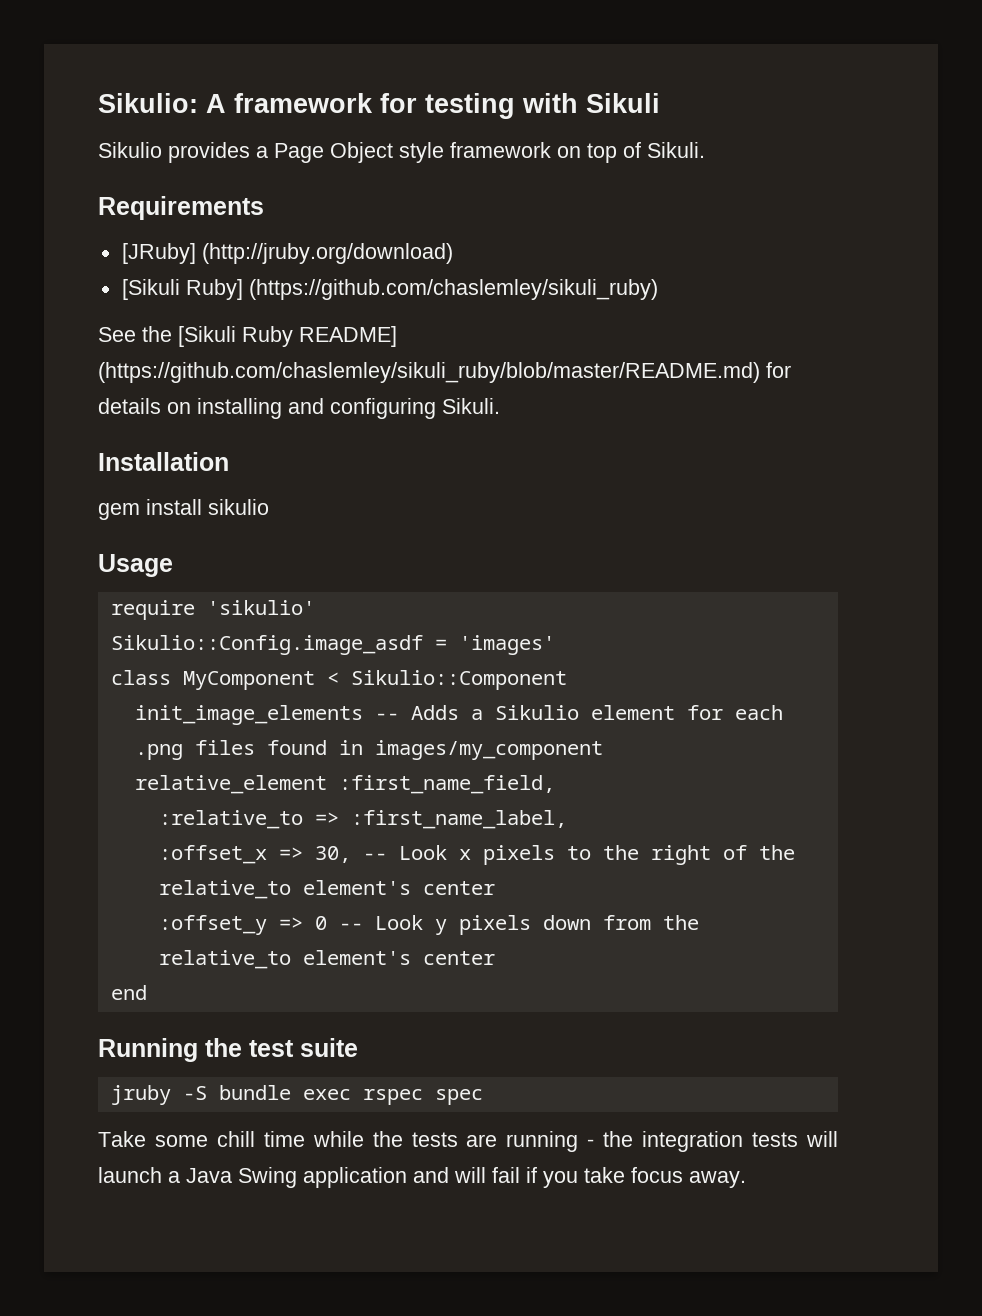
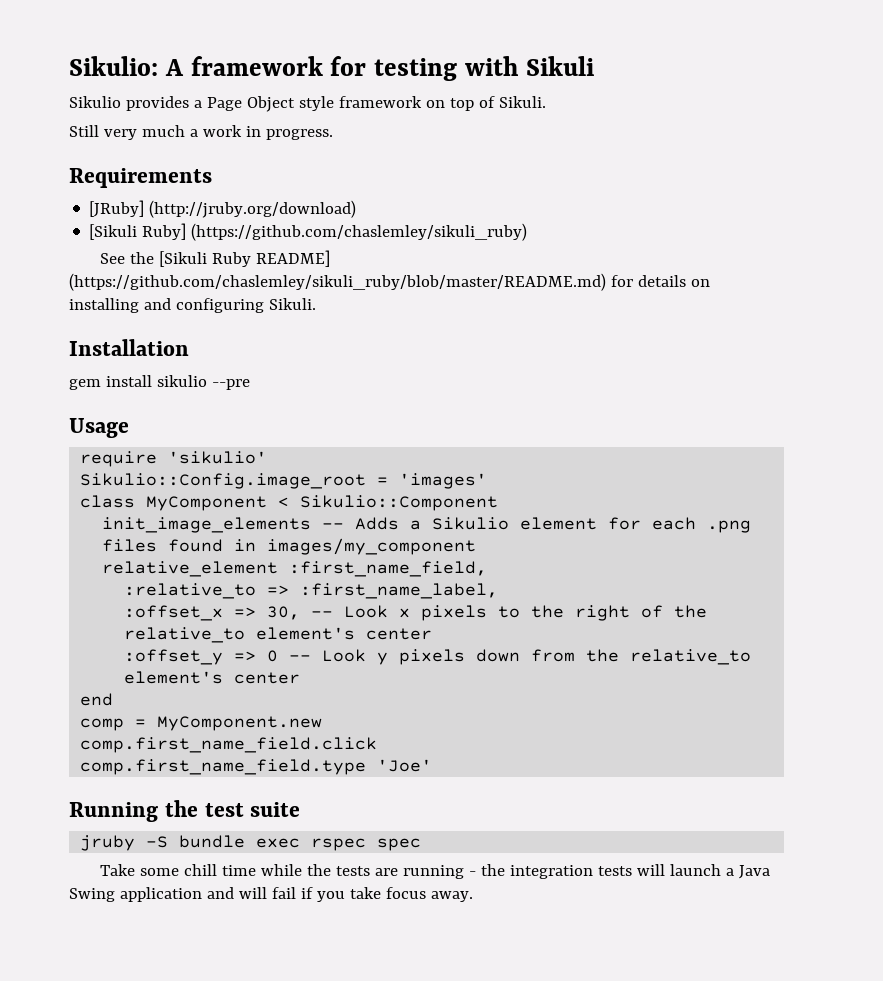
(705, 150) none -> [69,125,333,140] // Still very much a work in progress.
(269, 507) none -> [211,379,250,390] --pre
[110,635,423,655] Sikulio::Config.image_asdf -> [80,473,367,489] Sikulio::Config.image_root
(147, 992) none -> [80,716,323,731] [80,737,378,753] [80,759,433,775] // comp = MyComponent.new // comp.first_name_field.click // comp.first_name_field.type 'Joe'

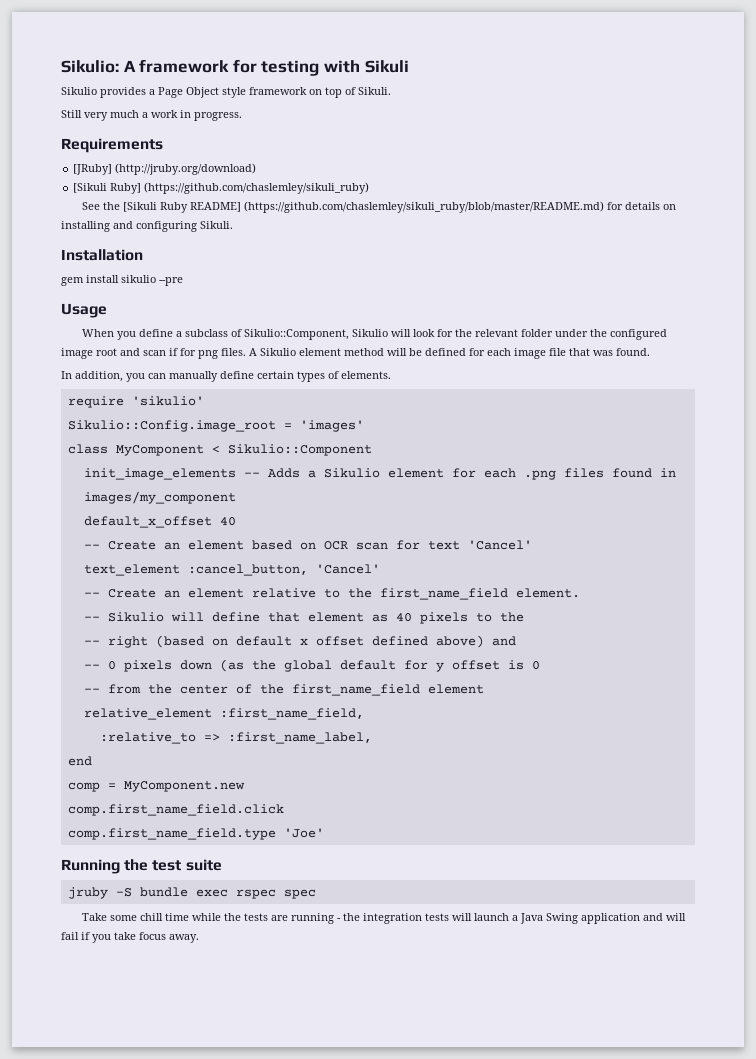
(129, 428) none -> [81,329,667,340] [61,348,650,359] [61,371,391,382] // When you define a subclass of Sikulio::Component, Sikulio will look for the relevant folder under the configured image root and scan if for png files. A Sikulio element method will be defined for each image file that was found. // In addition, you can manually define certain types of elements.
(477, 546) none -> [83,516,236,528] [83,540,532,550] [83,564,380,576] [83,588,580,600] [83,612,524,624] [83,635,516,648] [83,659,540,672] [83,684,484,696] // default_x_offset 40 // -- Create an element based on OCR scan for text 'Cancel' // text_element :cancel_button, 'Cancel' // -- Create an element relative to the first_name_field element. // -- Sikulio will define that element as 40 pixels to the // -- right (based on default x offset defined above) and // -- 0 pixels down (as the global default for y offset is 0 // -- from the center of the first_name_field element
[124,605,708,621] [124,627,433,643] [124,649,752,665] [124,671,301,684] // :offset_x => 30, -- Look x pixels to the right of the relative_to element's center // :offset_y => 0 -- Look y pixels down from the relative_to element's center -> (372, 738) none

